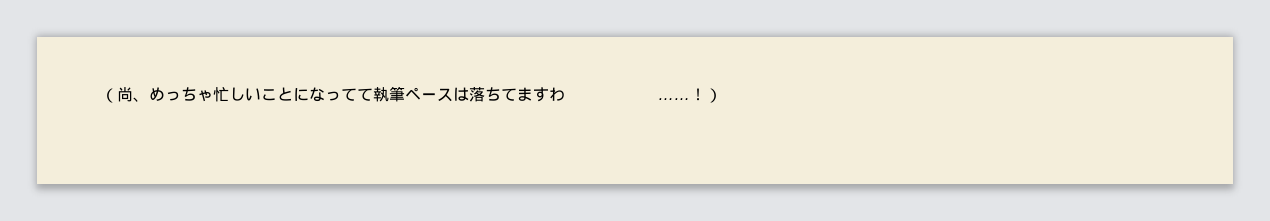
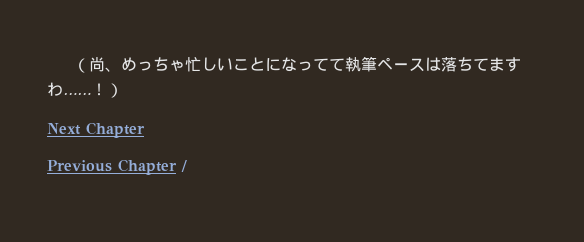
(722, 95) none -> [47,122,145,138] [47,159,187,175] // Next Chapter // Previous Chapter /

